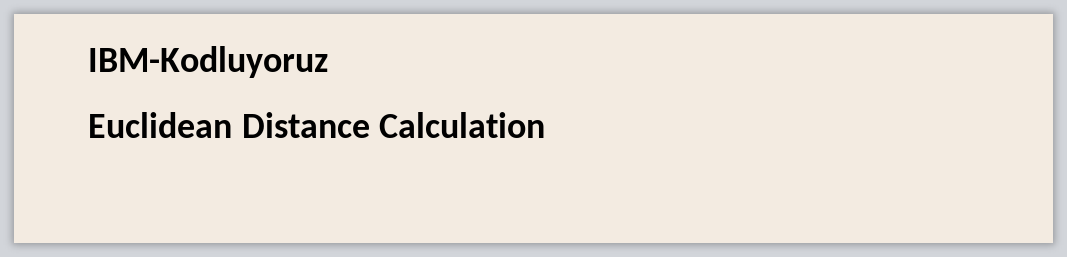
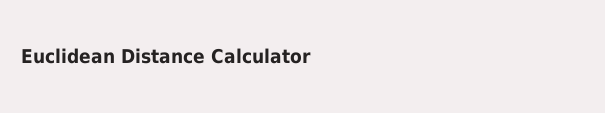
[88,46,328,78] IBM-Kodluyoruz // -> (21, 56) none
[379,112,546,138] Calculation -> [211,48,311,64] Calculator

